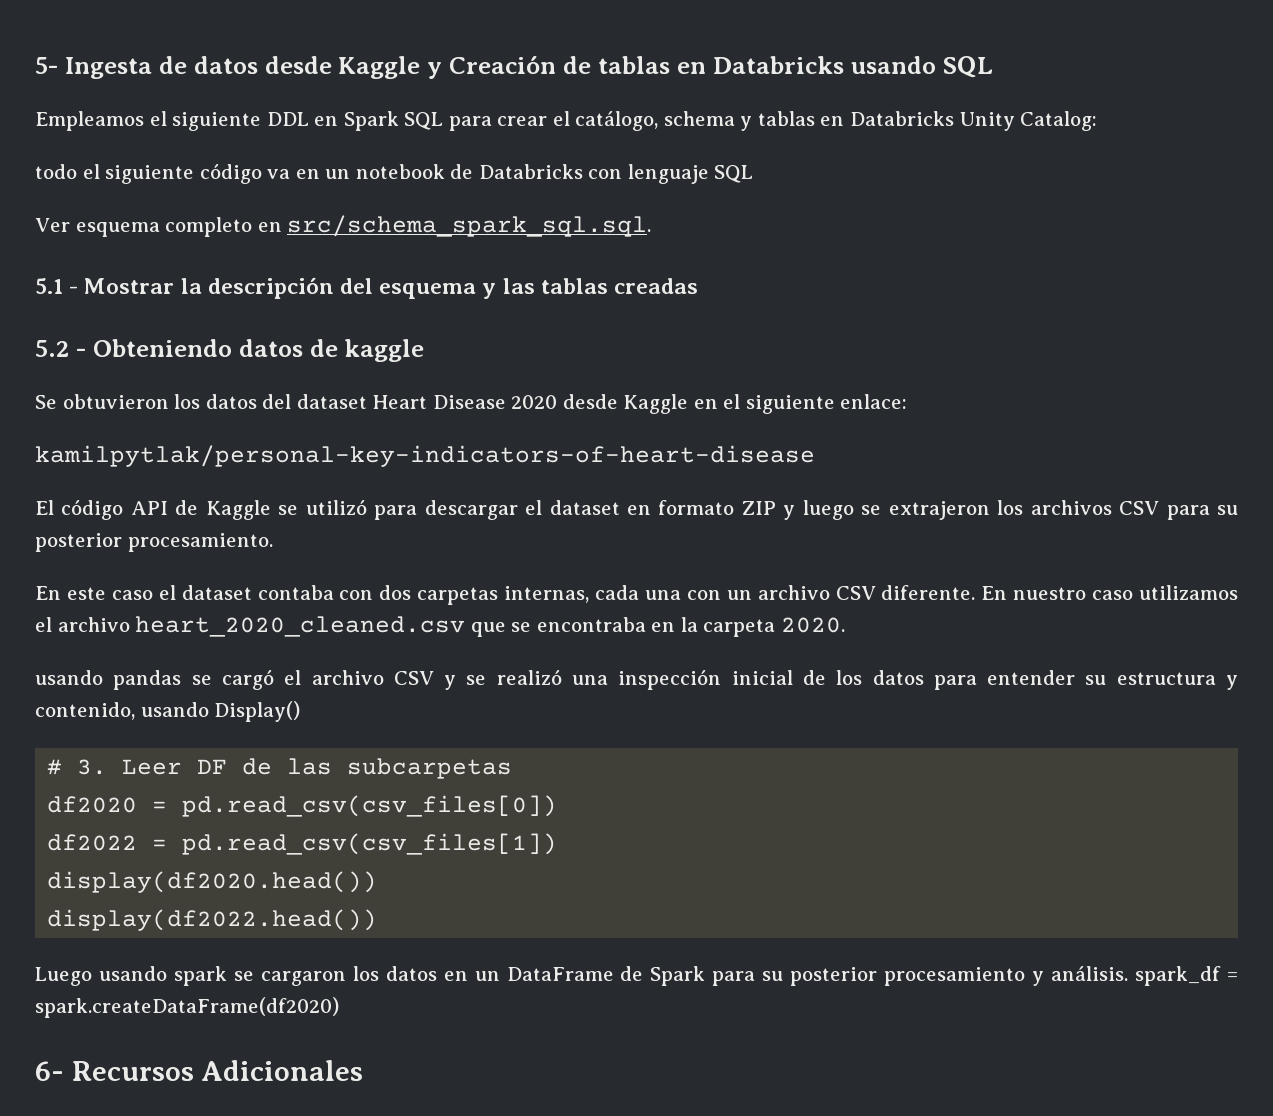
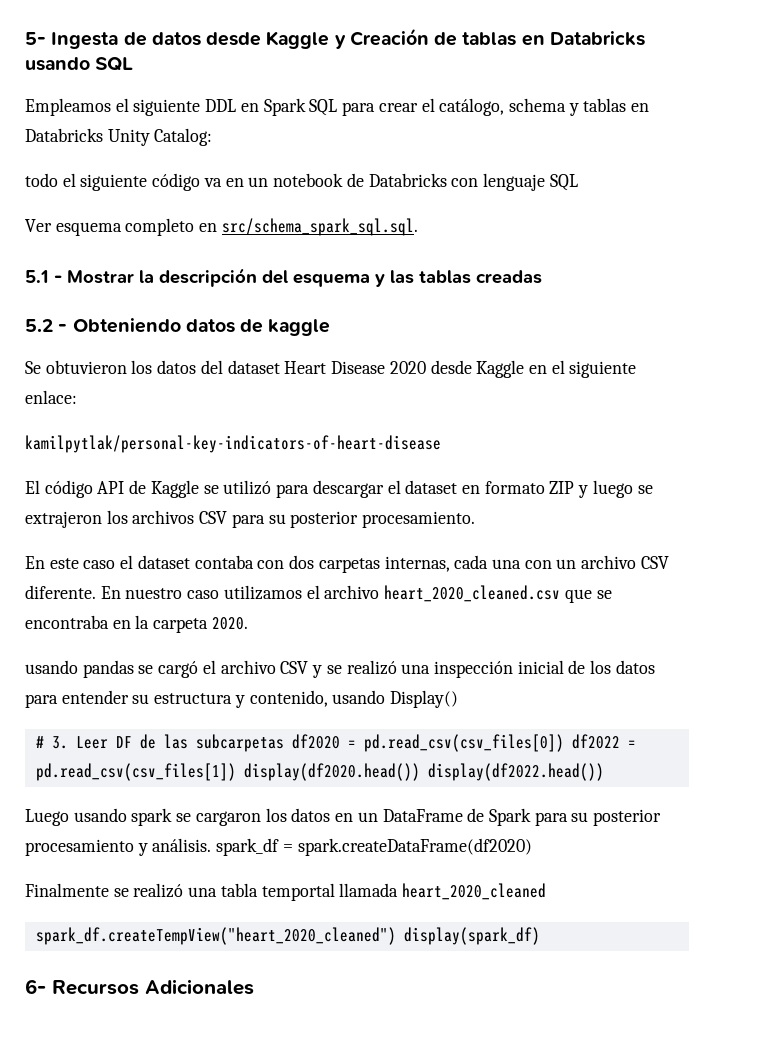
(513, 768) // -> (284, 743) none
(558, 806) // -> (564, 743) none
(558, 844) // -> (236, 772) none
(378, 882) // -> (420, 772) none
(339, 1007) none -> [25,883,547,901] [35,927,540,945] // Finalmente se realizó una tabla temportal llamada heart_2020_cleaned // spark_df.createTempView("heart_2020_cleaned") display(spark_df)

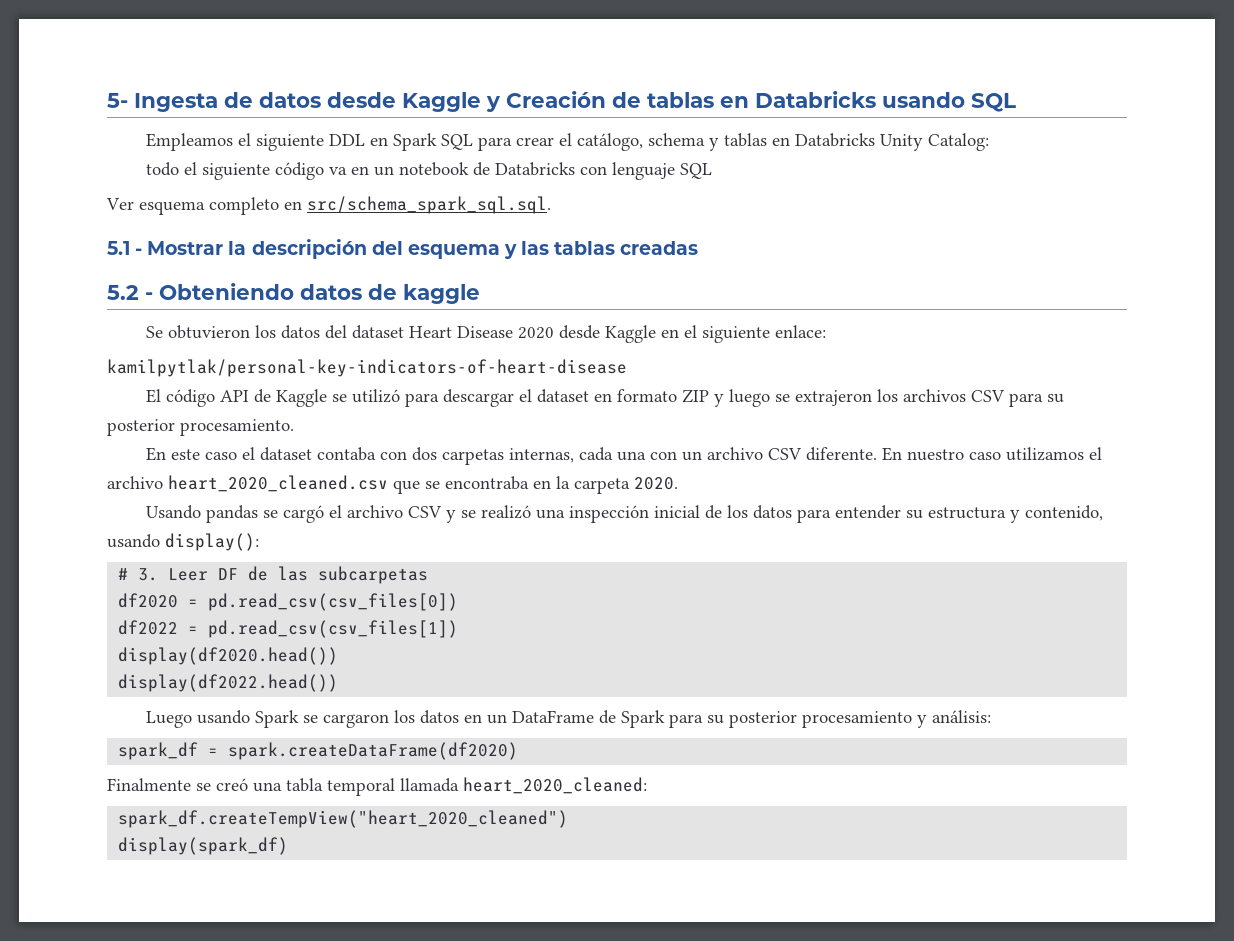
[25,660,78,674] usando -> [146,505,202,519] Usando
[390,690,459,708] Display() -> [165,533,259,551] display():
(284, 743) none -> (429, 575) //
(564, 743) none -> (459, 602) //
(236, 772) none -> (459, 629) //
(420, 772) none -> (339, 656) //
[131,808,173,826] spark -> [255,710,300,728] Spark
[152,838,212,852] análisis. -> [932,710,992,723] análisis: //
[133,883,184,898] realizó -> [216,778,248,791] creó
[261,883,547,901] temportal llamada heart_2020_cleaned -> [327,777,647,796] temporal llamada heart_2020_cleaned:
(396, 936) none -> (569, 819) //
[25,979,254,995] // 6- Recursos Adicionales -> (289, 846) none

